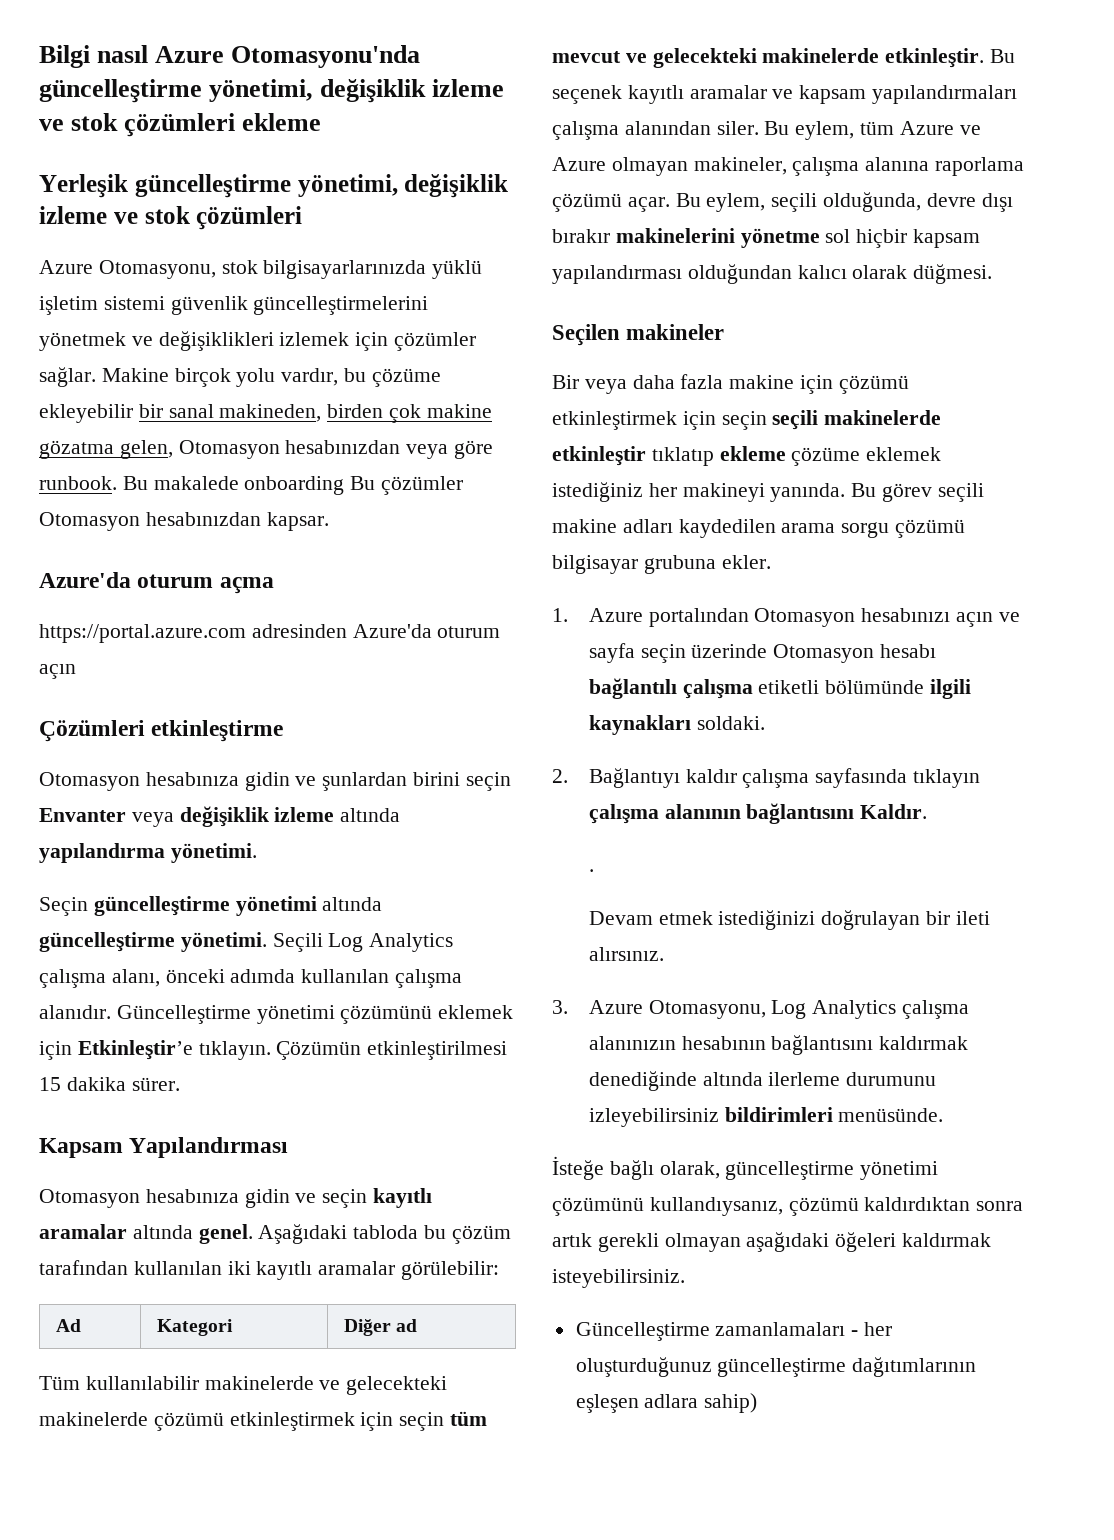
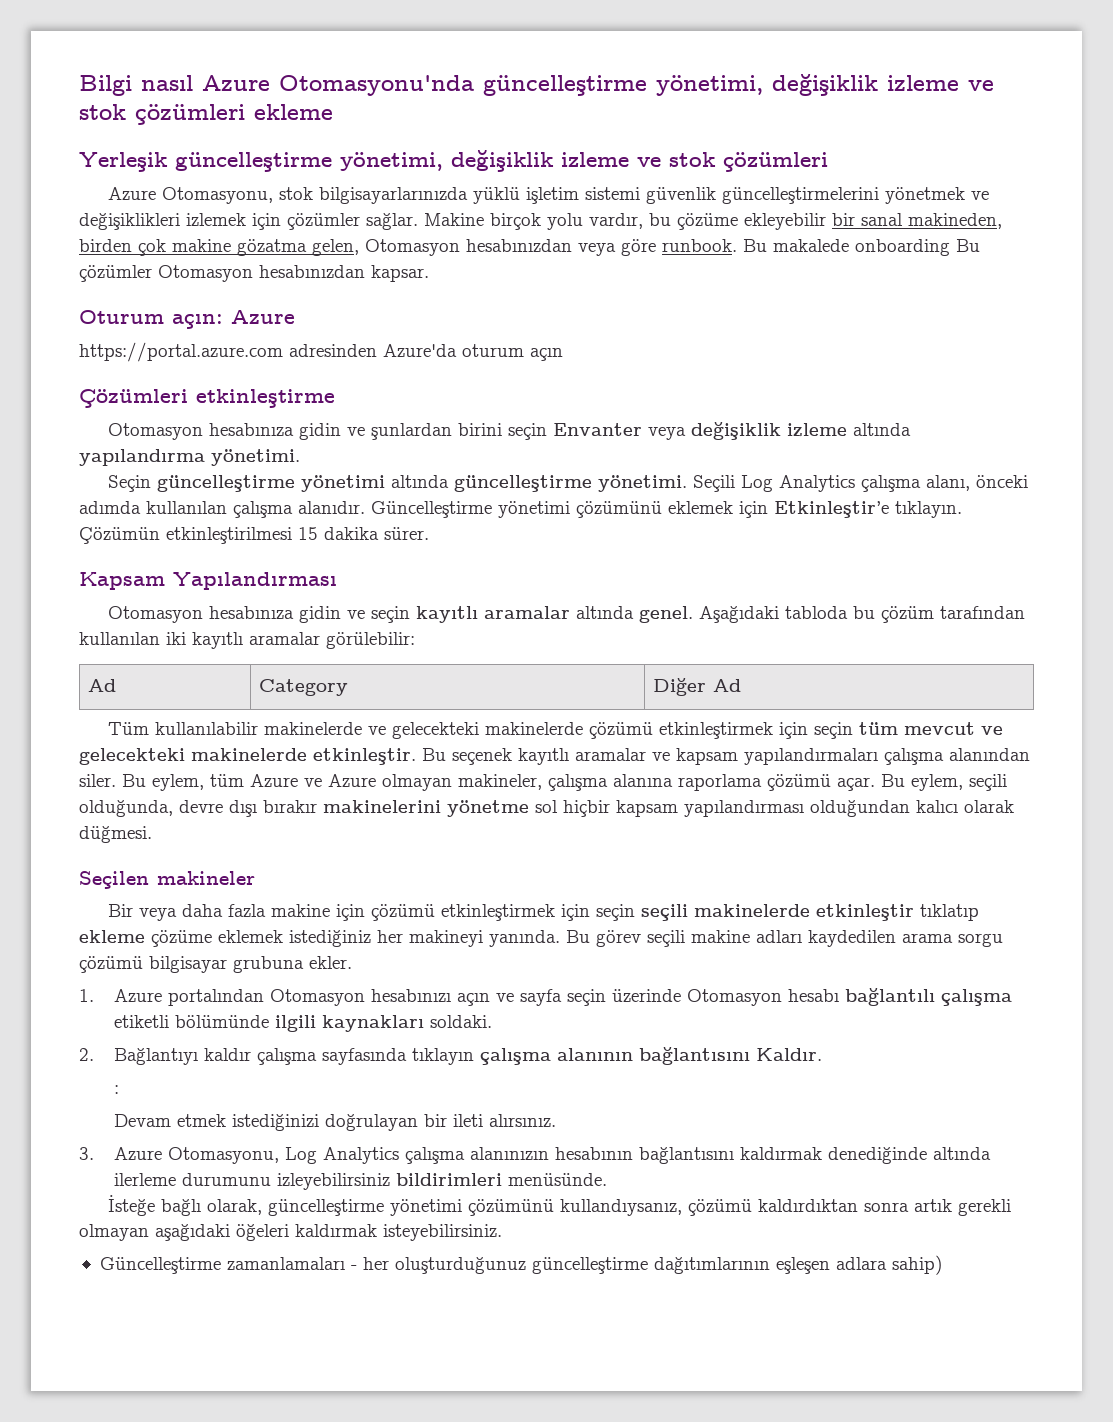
[39,572,274,594] Azure'da oturum açma -> [79,310,295,329] Oturum açın: Azure
[156,1319,233,1336] Kategori -> [259,679,349,696] Category
[395,1319,417,1332] ad -> [713,679,742,692] Ad
[588,869,594,872] . -> [114,1085,120,1094] :

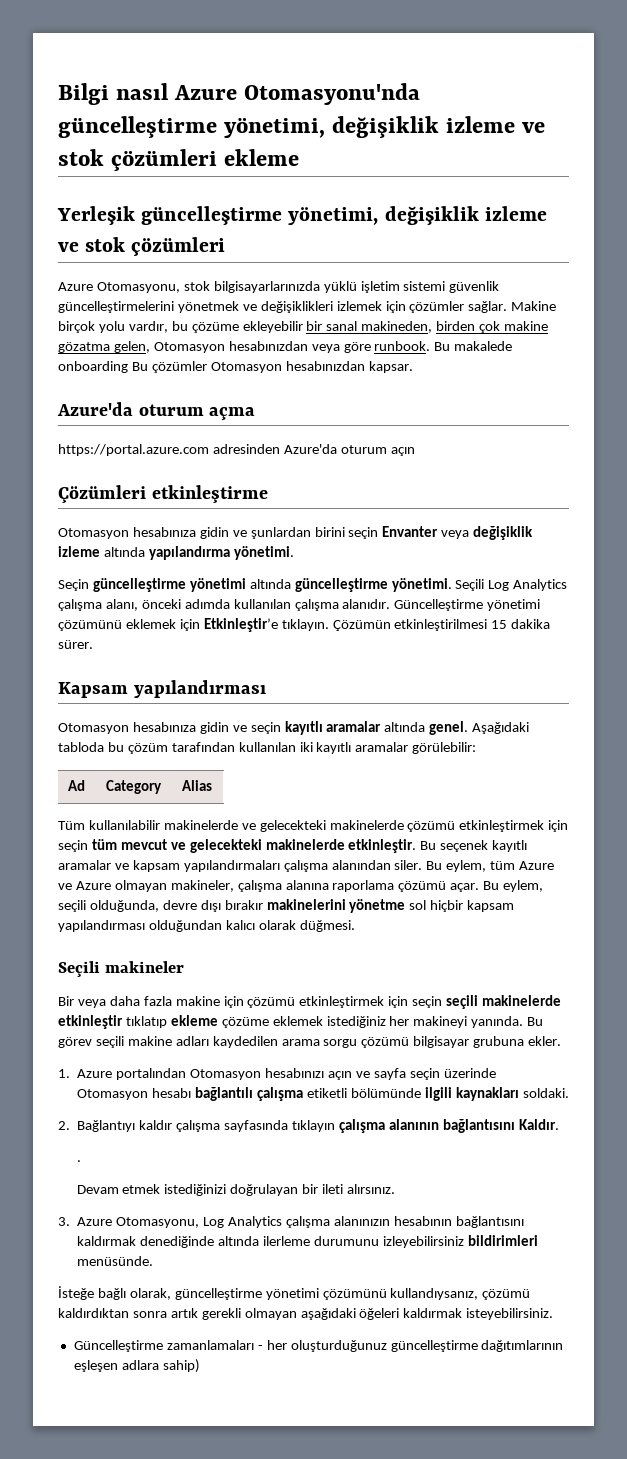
[79,310,295,329] Oturum açın: Azure -> [57,402,256,420] Azure'da oturum açma
[173,572,337,590] Yapılandırması -> [133,680,266,698] yapılandırması
[653,678,742,696] Diğer Ad -> [182,780,213,791] Alias
[79,871,149,889] Seçilen -> [58,961,100,977] Seçili
[114,1085,120,1094] : -> [76,1160,81,1162] .

